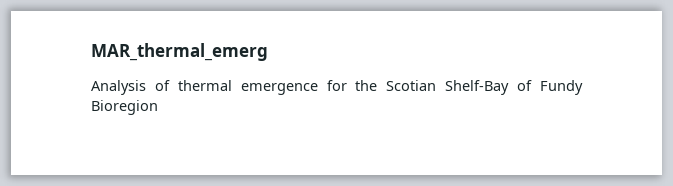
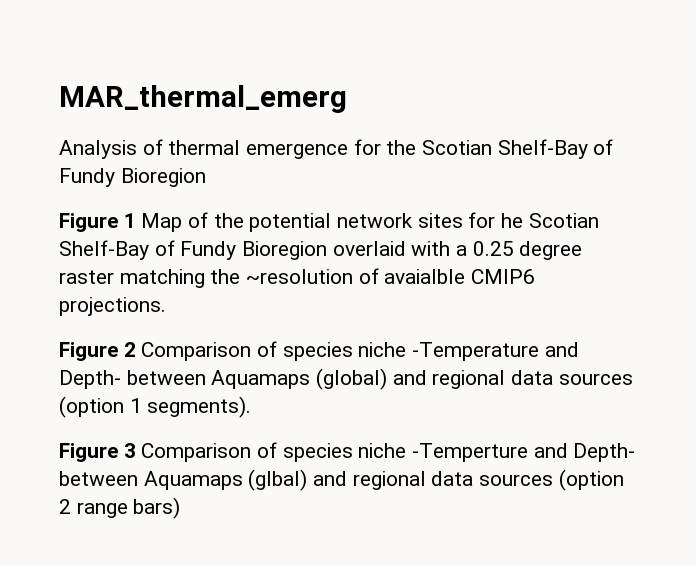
(158, 107) none -> [59,212,599,232] [59,240,583,260] [59,268,536,288] [59,297,166,316] [59,341,579,361] [59,368,633,390] [59,396,252,418] [59,442,636,462] [59,469,624,491] [59,497,181,519] // Figure 1 Map of the potential network sites for he Scotian Shelf-Bay of Fundy Bioregion overlaid with a 0.25 degree raster matching the ~resolution of avaialble CMIP6 projections. // Figure 2 Comparison of species niche -Temperature and Depth- between Aquamaps (global) and regional data sources (option 1 segments). // Figure 3 Comparison of species niche -Temperture and Depth- between Aquamaps (glbal) and regional data sources (option 2 range bars)

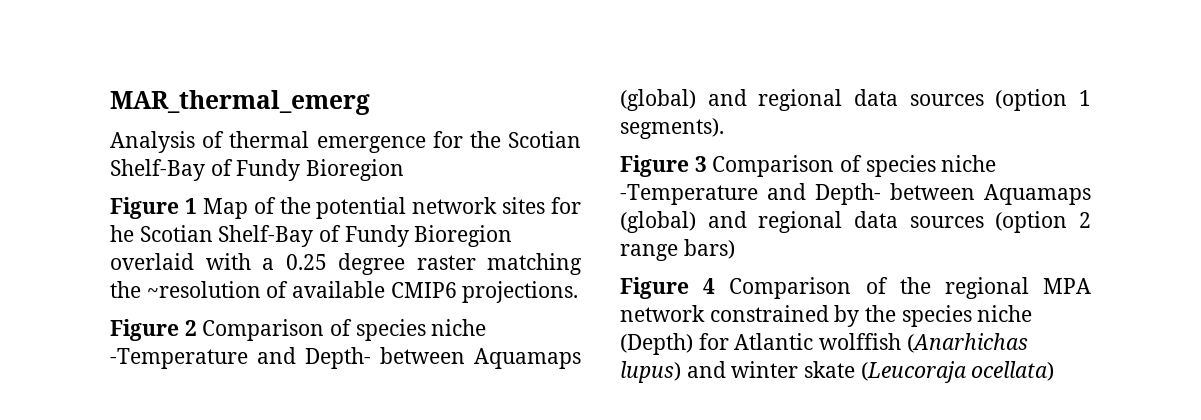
[384,269,466,284] avaialble -> [292,281,386,298] available
[412,443,636,462] [59,469,308,491] -Temperture and Depth- between Aquamaps (glbal) -> [620,183,1091,205] [620,211,696,233] -Temperature and Depth- between Aquamaps (global)
(181, 508) none -> [620,277,1091,299] [620,305,1033,327] [620,333,1028,355] [620,361,1055,383] // Figure 4 Comparison of the regional MPA network constrained by the species niche (Depth) for Atlantic wolffish (Anarhichas lupus) and winter skate (Leucoraja ocellata)

